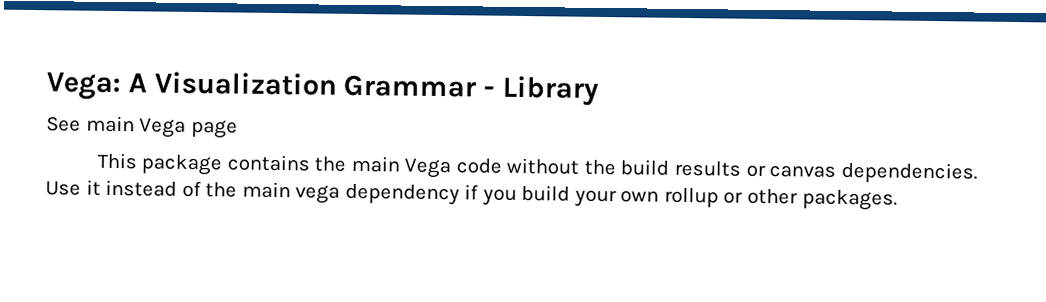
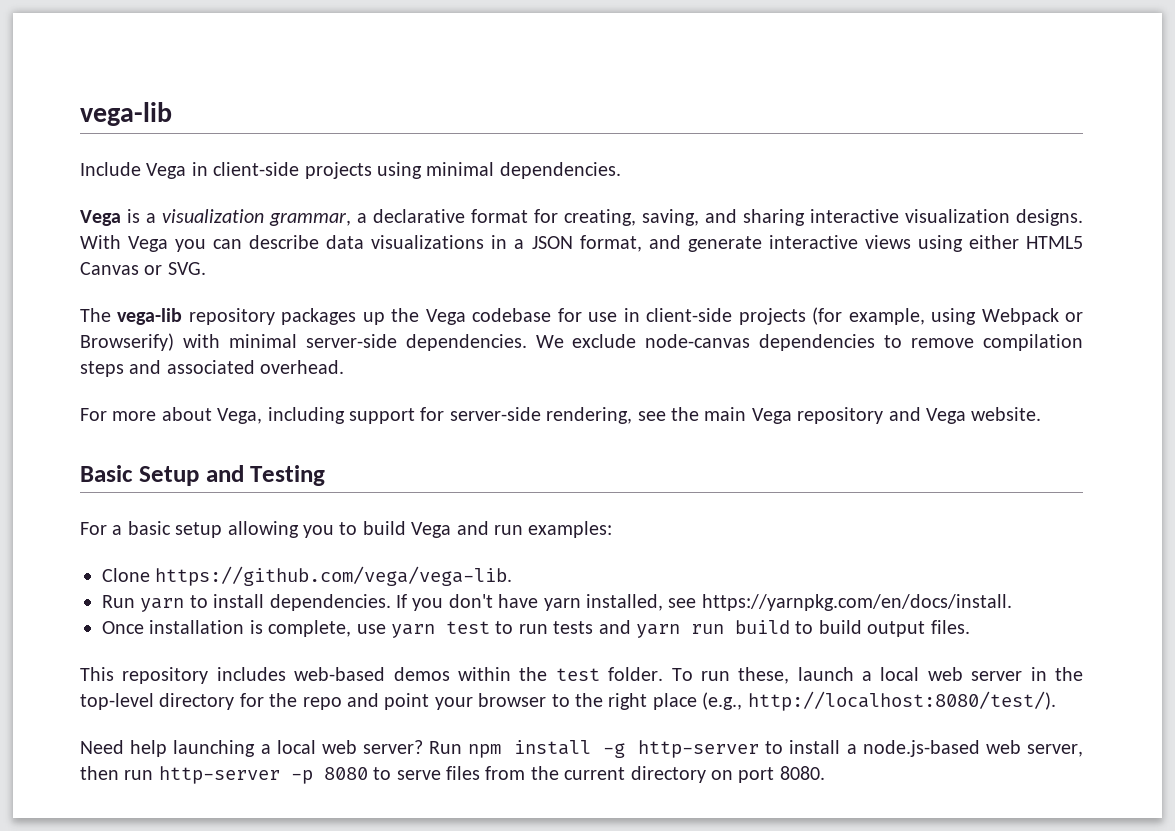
[46,71,600,106] [46,115,238,139] [96,152,978,184] [45,179,898,211] Vega: A Visualization Grammar - Library // See main Vega page // This package contains the main Vega code without the build results or canvas dependencies. Use it instead of the main vega dependency if you build your own rollup or other packages. -> [80,102,172,126] [80,162,621,179] [80,209,1083,226] [80,235,1083,252] [80,262,206,275] [80,307,1083,325] [80,333,1083,351] [80,360,345,377] [80,407,1042,424] [80,465,326,486] [80,521,613,538] [102,566,513,586] [102,594,1012,612] [102,620,970,638] [80,667,1084,684] [80,691,1056,711] [80,740,1083,758] [80,766,825,784] vega-lib // Include Vega in client-side projects using minimal dependencies. // Vega is a visualization grammar, a declarative format for creating, saving, and sharing interactive visualization designs. With Vega you can describe data visualizations in a JSON format, and generate interactive views using either HTML5 Canvas or SVG. // The vega-lib repository packages up the Vega codebase for use in client-side projects (for example, using Webpack or Browserify) with minimal server-side dependencies. We exclude node-canvas dependencies to remove compilation steps and associated overhead. // For more about Vega, including support for server-side rendering, see the main Vega repository and Vega website. // Basic Setup and Testing // For a basic setup allowing you to build Vega and run examples: // Clone https://github.com/vega/vega-lib. // Run yarn to install dependencies. If you don't have yarn installed, see https://yarnpkg.com/en/docs/install. // Once installation is complete, use yarn test to run tests and yarn run build to build output files. // This repository includes web-based demos within the test folder. To run these, launch a local web server in the top-level directory for the repo and point your browser to the right place (e.g., http://localhost:8080/test/). // Need help launching a local web server? Run npm install -g http-server to install a node.js-based web server, then run http-server -p 8080 to serve files from the current directory on port 8080.

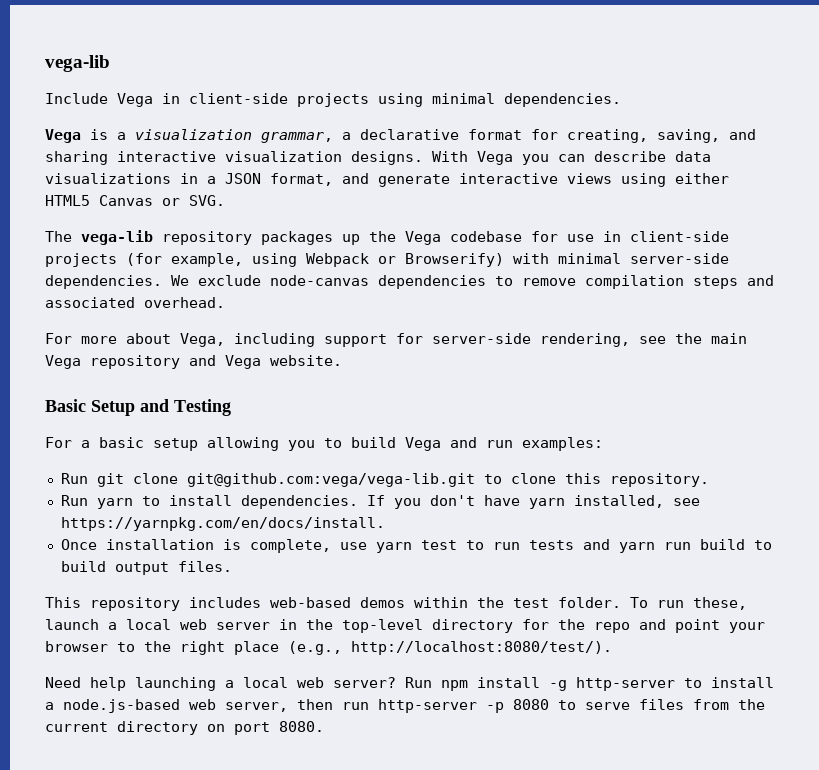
[102,566,513,586] Clone https://github.com/vega/vega-lib. -> [60,473,709,487] Run git clone git@github.com:vega/vega-lib.git to clone this repository.

